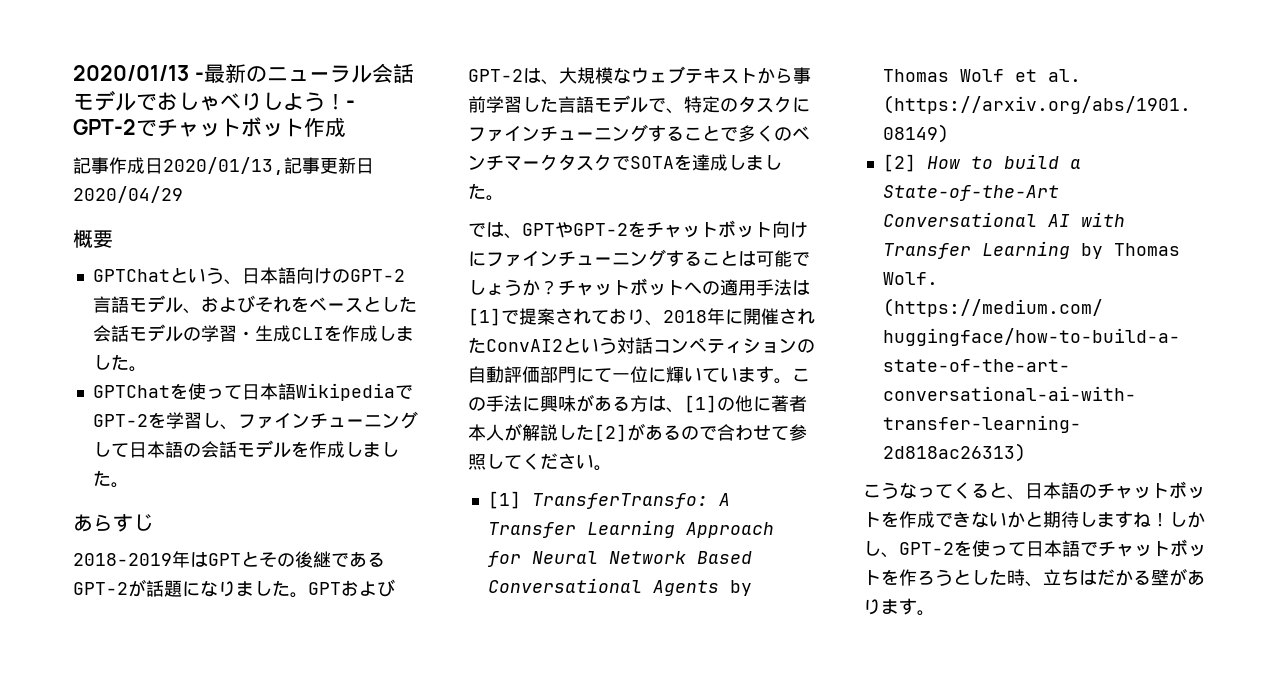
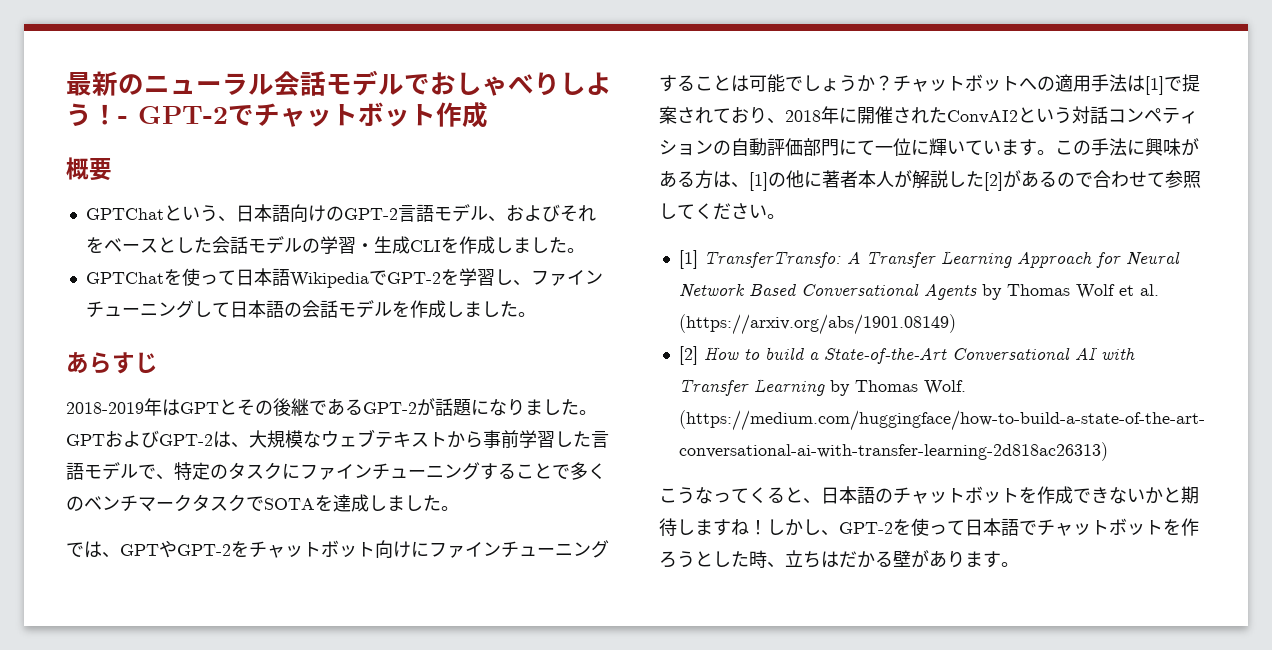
[73,65,204,81] 2020/01/13 - -> (66, 84) none
[73,157,374,175] [73,186,183,203] // 記事作成日2020/01/13,記事更新日2020/04/29 -> (488, 115) none

